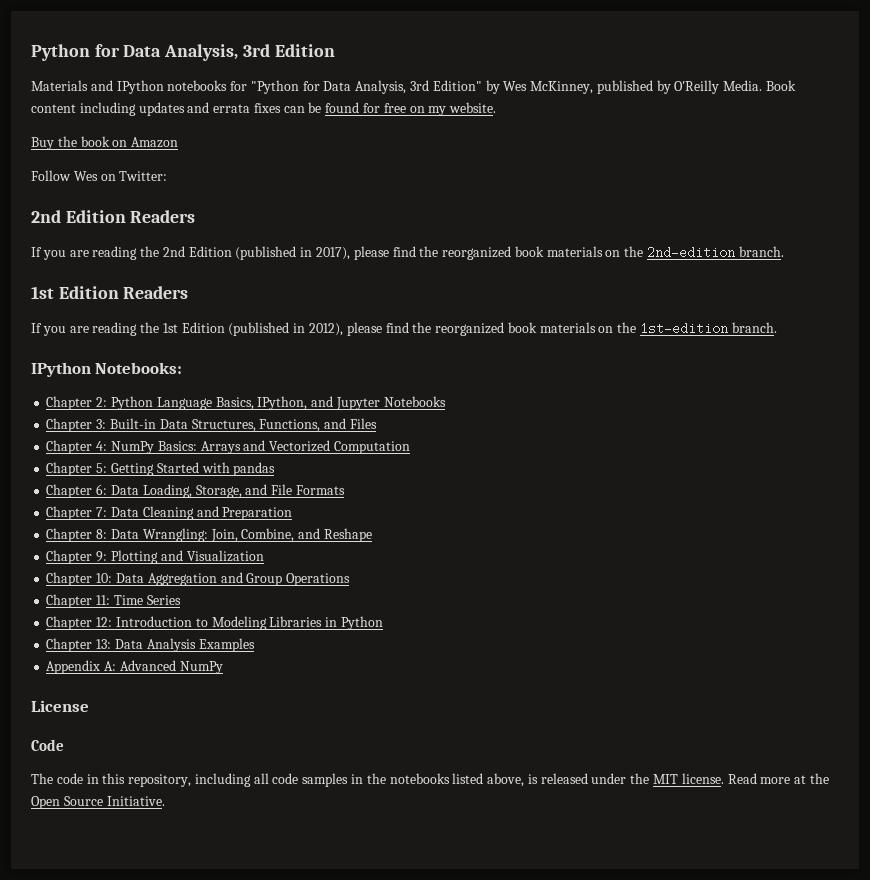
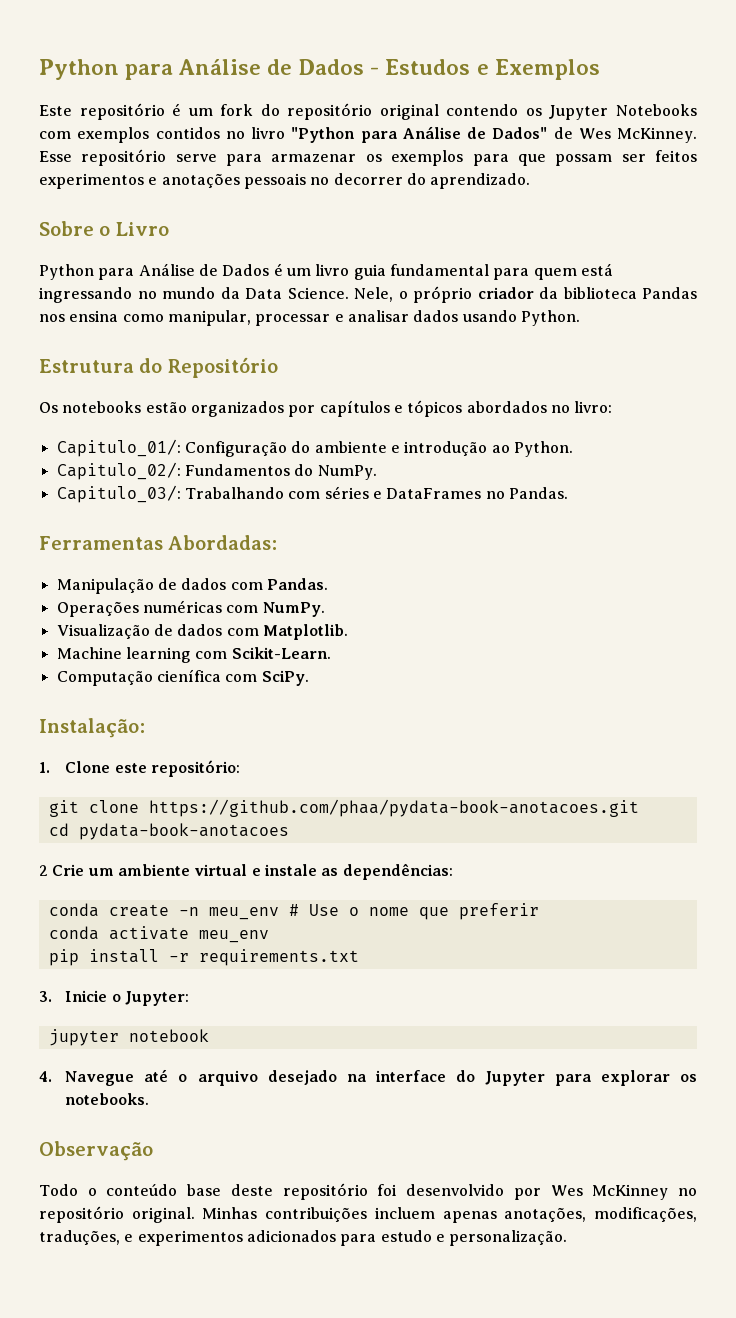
[31,44,335,61] [31,80,797,94] [31,102,497,116] [31,136,179,150] [31,170,168,181] [31,210,196,223] [31,246,784,260] [31,286,189,299] [31,322,777,336] [31,362,183,377] [46,396,446,410] [46,418,377,432] [46,440,410,454] [46,462,276,476] [46,484,345,498] [46,506,293,520] [46,528,372,542] [46,550,264,564] [46,572,351,586] [46,594,181,608] [46,616,383,630] [46,638,255,652] [46,660,223,674] [31,700,89,712] [31,739,64,751] [31,773,829,787] [31,796,165,809] Python for Data Analysis, 3rd Edition // Materials and IPython notebooks for "Python for Data Analysis, 3rd Edition" by Wes McKinney, published by O'Reilly Media. Book content including updates and errata fixes can be found for free on my website. // Buy the book on Amazon // Follow Wes on Twitter: // 2nd Edition Readers // If you are reading the 2nd Edition (published in 2017), please find the reorganized book materials on the 2nd-edition branch. // 1st Edition Readers // If you are reading the 1st Edition (published in 2012), please find the reorganized book materials on the 1st-edition branch. // IPython Notebooks: // Chapter 2: Python Language Basics, IPython, and Jupyter Notebooks // Chapter 3: Built-in Data Structures, Functions, and Files // Chapter 4: NumPy Basics: Arrays and Vectorized Computation // Chapter 5: Getting Started with pandas // Chapter 6: Data Loading, Storage, and File Formats // Chapter 7: Data Cleaning and Preparation // Chapter 8: Data Wrangling: Join, Combine, and Reshape // Chapter 9: Plotting and Visualization // Chapter 10: Data Aggregation and Group Operations // Chapter 11: Time Series // Chapter 12: Introduction to Modeling Libraries in Python // Chapter 13: Data Analysis Examples // Appendix A: Advanced NumPy // License // Code // The code in this repository, including all code samples in the notebooks listed above, is released under the MIT license. Read more at the Open Source Initiative. -> [39,59,600,80] [39,103,697,120] [39,126,697,143] [39,149,698,166] [39,173,531,189] [39,221,169,236] [39,263,613,280] [39,286,697,303] [39,310,580,326] [39,357,278,378] [39,400,613,417] [56,439,573,457] [56,462,377,480] [56,485,568,503] [39,535,278,550] [56,578,328,594] [56,600,325,617] [56,624,348,640] [56,647,331,663] [56,669,309,686] [39,718,145,738] [39,760,240,777] [48,799,639,817] [48,823,289,840] [39,863,453,880] [48,903,539,920] [48,926,269,943] [48,949,359,966] [39,990,189,1006] [48,1029,209,1046] [39,1069,698,1086] [65,1093,150,1105] [39,1141,153,1161] [39,1183,697,1200] [39,1206,697,1223] [39,1230,568,1246] Python para Análise de Dados - Estudos e Exemplos // Este repositório é um fork do repositório original contendo os Jupyter Notebooks com exemplos contidos no livro "Python para Análise de Dados" de Wes McKinney. Esse repositório serve para armazenar os exemplos para que possam ser feitos experimentos e anotações pessoais no decorrer do aprendizado. // Sobre o Livro // Python para Análise de Dados é um livro guia fundamental para quem está ingressando no mundo da Data Science. Nele, o próprio criador da biblioteca Pandas nos ensina como manipular, processar e analisar dados usando Python. // Estrutura do Repositório // Os notebooks estão organizados por capítulos e tópicos abordados no livro: // Capitulo_01/: Configuração do ambiente e introdução ao Python. // Capitulo_02/: Fundamentos do NumPy. // Capitulo_03/: Trabalhando com séries e DataFrames no Pandas. // Ferramentas Abordadas: // Manipulação de dados com Pandas. // Operações numéricas com NumPy. // Visualização de dados com Matplotlib. // Machine learning com Scikit-Learn. // Computação cienífica com SciPy. // Instalação: // 1. Clone este repositório: // git clone https://github.com/phaa/pydata-book-anotacoes.git // cd pydata-book-anotacoes // 2 Crie um ambiente virtual e instale as dependências: // conda create -n meu_env # Use o nome que preferir // conda activate meu_env // pip install -r requirements.txt // 3. Inicie o Jupyter: // jupyter notebook // 4. Navegue até o arquivo desejado na interface do Jupyter para explorar os notebooks. // Observação // Todo o conteúdo base deste repositório foi desenvolvido por Wes McKinney no repositório original. Minhas contribuições incluem apenas anotações, modificações, traduções, e experimentos adicionados para estudo e personalização.

